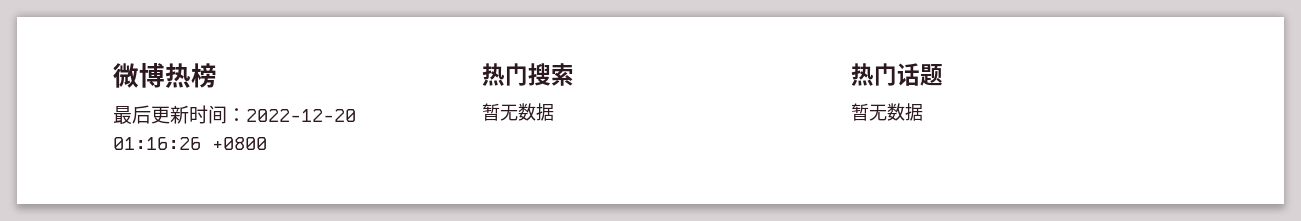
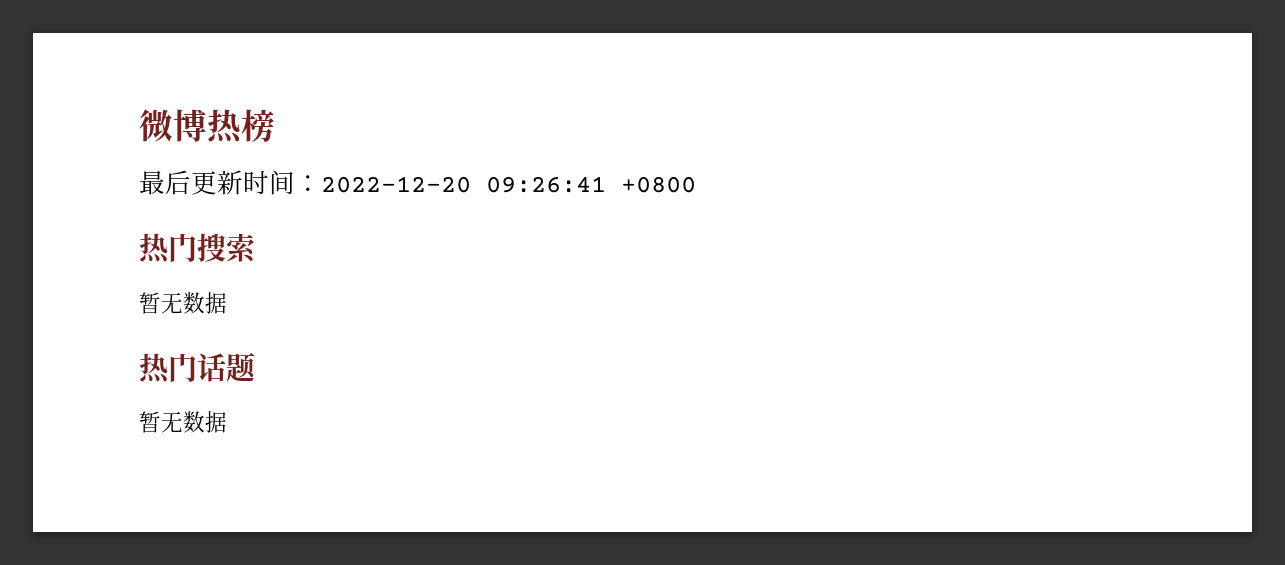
[113,137,201,150] 01:16:26 -> [486,176,606,193] 09:26:41

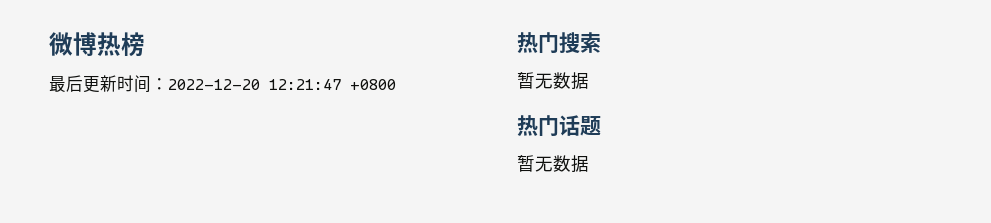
[486,176,606,193] 09:26:41 -> [269,79,341,90] 12:21:47

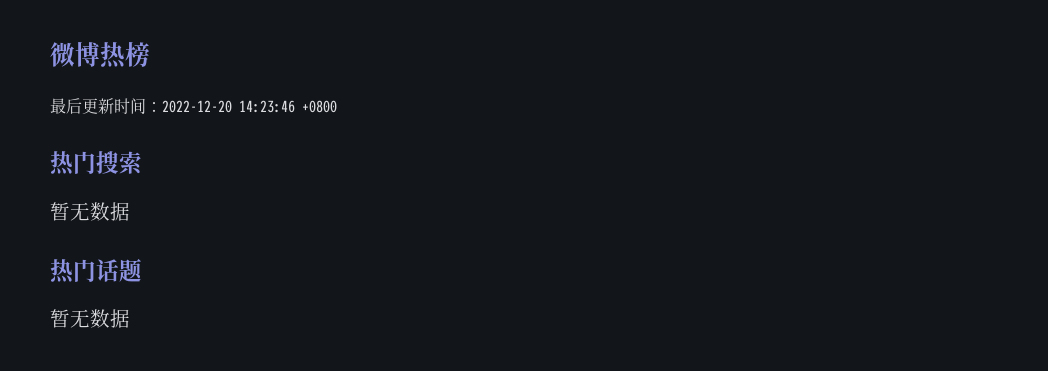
[269,79,341,90] 12:21:47 -> [239,100,295,113] 14:23:46

